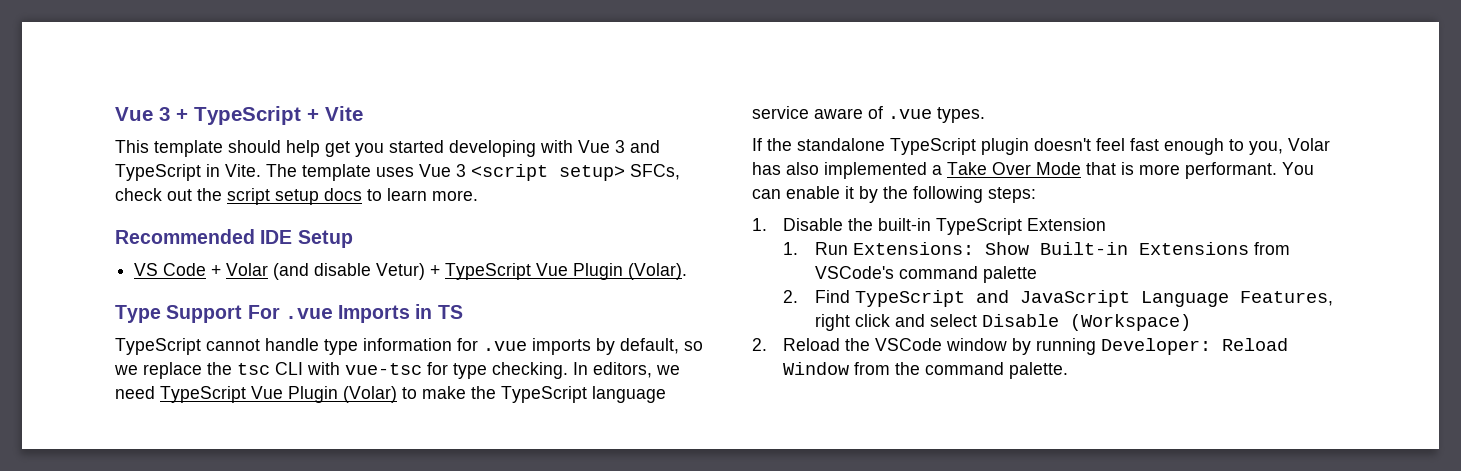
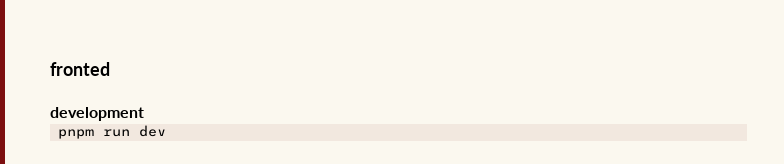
[115,106,363,125] [115,140,660,157] [115,164,680,181] [115,188,478,205] [115,229,353,248] [134,263,688,280] [115,304,463,323] [115,338,703,355] [114,362,680,379] [115,386,666,403] [752,106,985,123] [752,138,1330,155] [752,162,1314,179] [752,186,1036,203] [752,218,1107,235] [783,242,1290,255] [814,266,1037,283] [783,290,1333,307] [814,314,1191,331] [752,338,1289,355] [783,362,1069,379] Vue 3 + TypeScript + Vite // This template should help get you started developing with Vue 3 and TypeScript in Vite. The template uses Vue 3 <script setup> SFCs, check out the script setup docs to learn more. // Recommended IDE Setup // VS Code + Volar (and disable Vetur) + TypeScript Vue Plugin (Volar). // Type Support For .vue Imports in TS // TypeScript cannot handle type information for .vue imports by default, so we replace the tsc CLI with vue-tsc for type checking. In editors, we need TypeScript Vue Plugin (Volar) to make the TypeScript language service aware of .vue types. // If the standalone TypeScript plugin doesn't feel fast enough to you, Volar has also implemented a Take Over Mode that is more performant. You can enable it by the following steps: // 1. Disable the built-in TypeScript Extension // 1. Run Extensions: Show Built-in Extensions from VSCode's command palette // 2. Find TypeScript and JavaScript Language Features, right click and select Disable (Workspace) // 2. Reload the VSCode window by running Developer: Reload Window from the command palette. -> [50,62,110,76] [50,107,144,121] [57,125,166,139] fronted // development // pnpm run dev

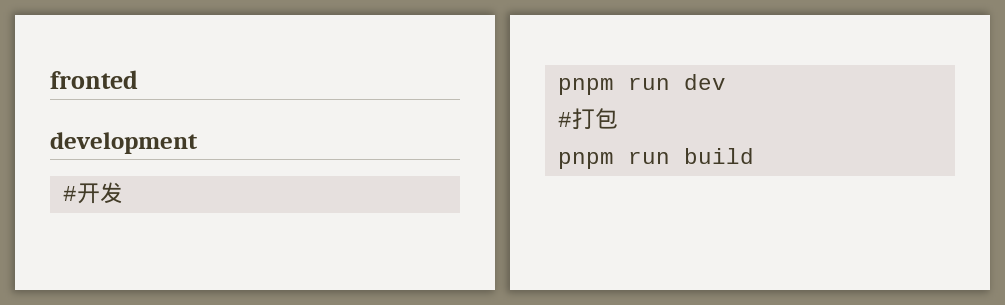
(144, 114) none -> [63,182,124,204] // #开发
(166, 131) none -> [558,108,619,130] [558,148,755,169] // #打包 // pnpm run build

